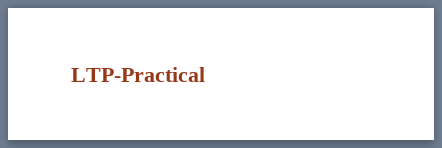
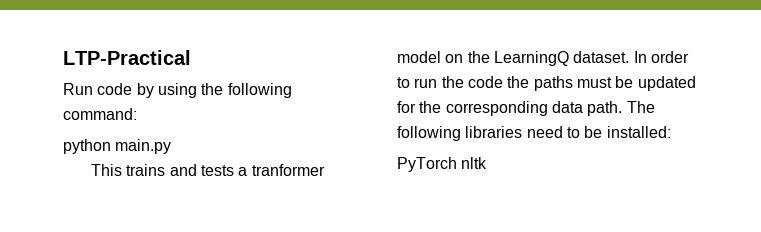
(205, 74) none -> [63,83,292,98] [63,108,137,120] [63,139,172,154] [90,164,325,176] [397,51,689,66] [397,76,696,91] [397,101,655,116] [397,126,671,141] [397,157,488,172] // Run code by using the following command: // python main.py // This trains and tests a tranformer model on the LearningQ dataset. In order to run the code the paths must be updated for the corresponding data path. The following libraries need to be installed: // PyTorch nltk

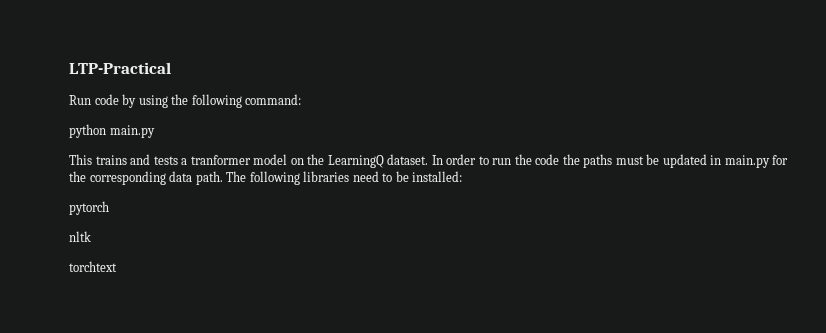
(696, 83) none -> [710,155,770,168] in main.py
[397,157,457,172] PyTorch -> [69,201,109,215] pytorch //
(488, 163) none -> [69,261,117,272] // torchtext

